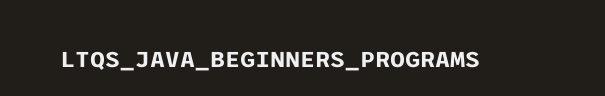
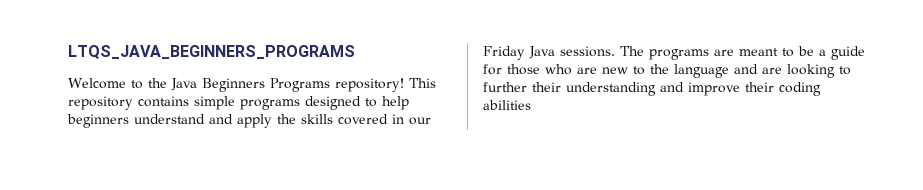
(480, 61) none -> [68,78,436,92] [68,96,409,110] [67,114,431,128] [483,46,865,60] [483,64,851,78] [483,82,821,96] [483,100,531,110] // Welcome to the Java Beginners Programs repository! This repository contains simple programs designed to help beginners understand and apply the skills covered in our Friday Java sessions. The programs are meant to be a guide for those who are new to the language and are looking to further their understanding and improve their coding abilities

